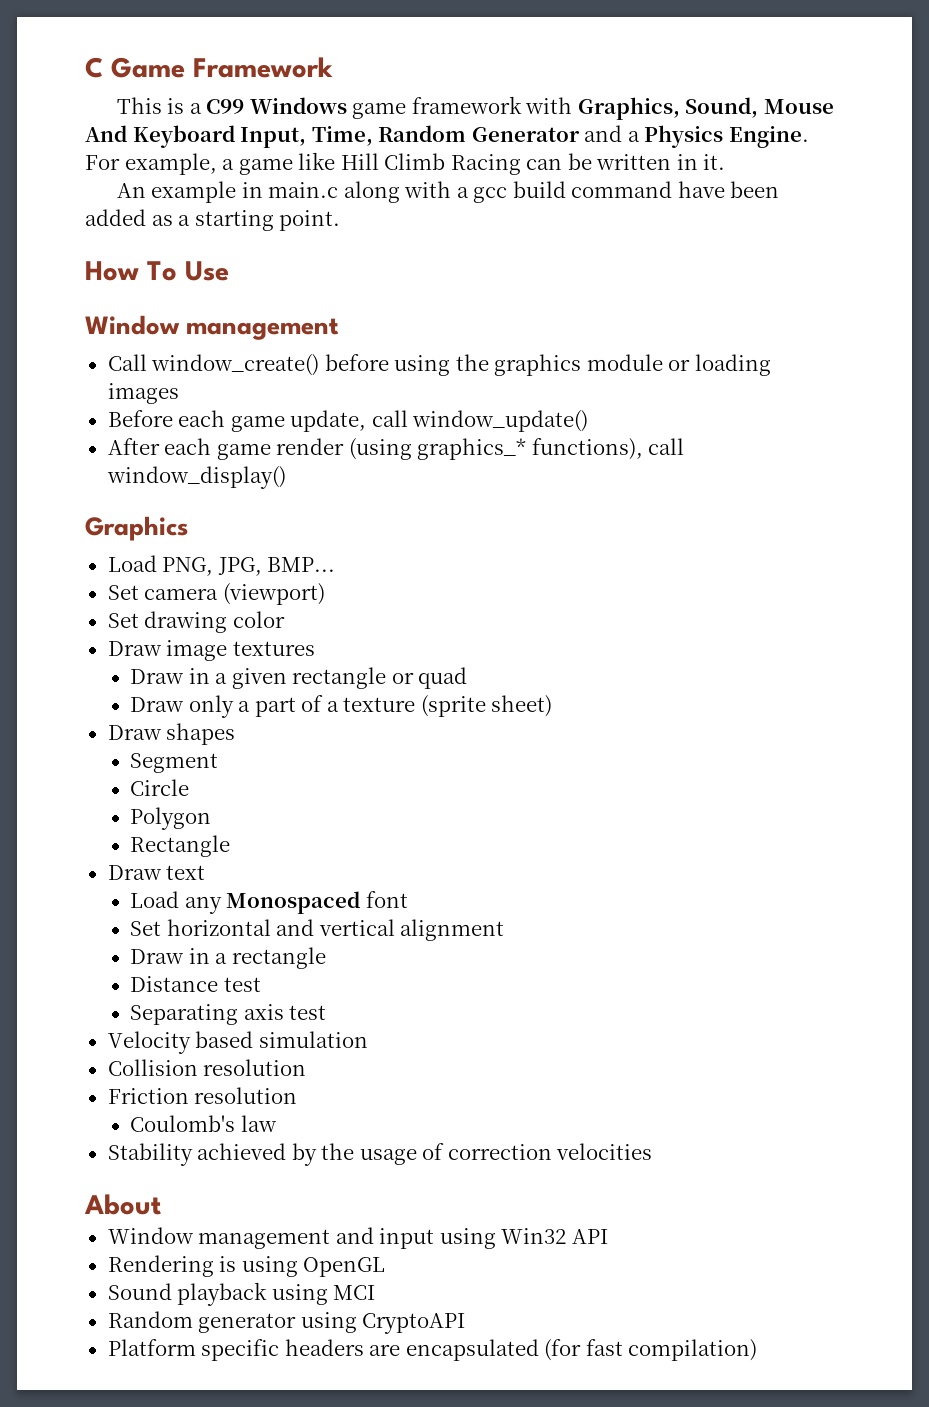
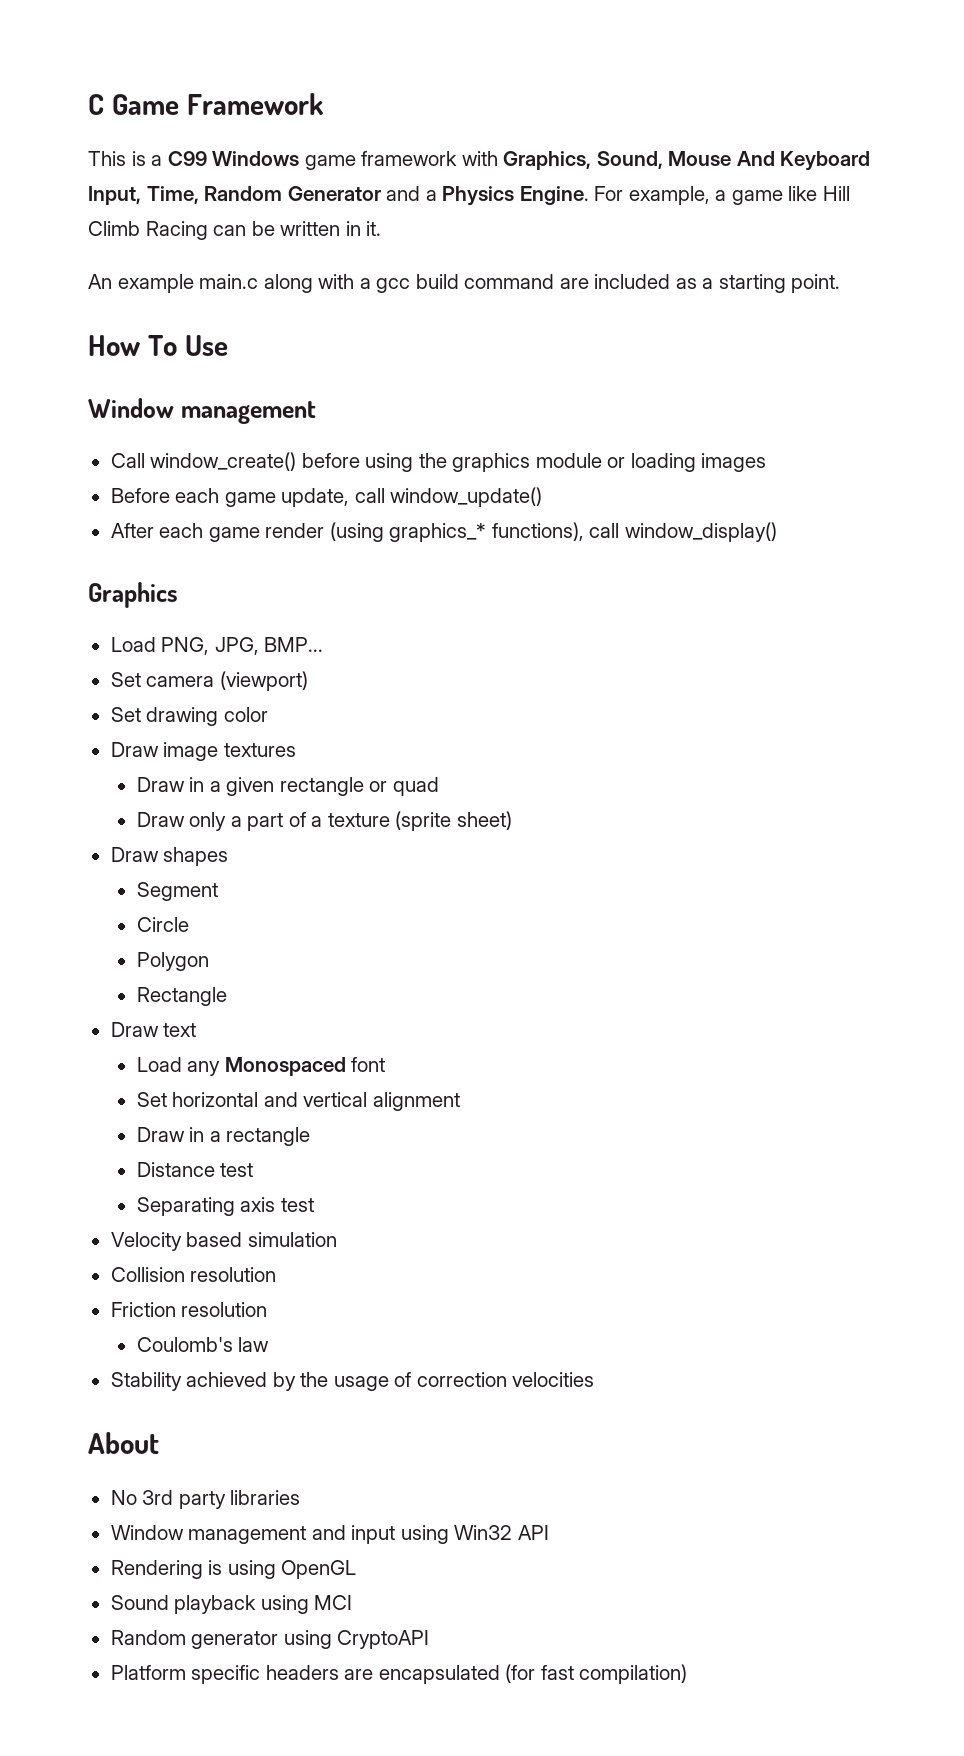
[241,182,263,198] in -> (194, 283) none
[677,181,780,198] [85,209,146,226] have been added -> [559,274,671,289] are included
(161, 1204) none -> [110,1490,301,1509] // No 3rd party libraries

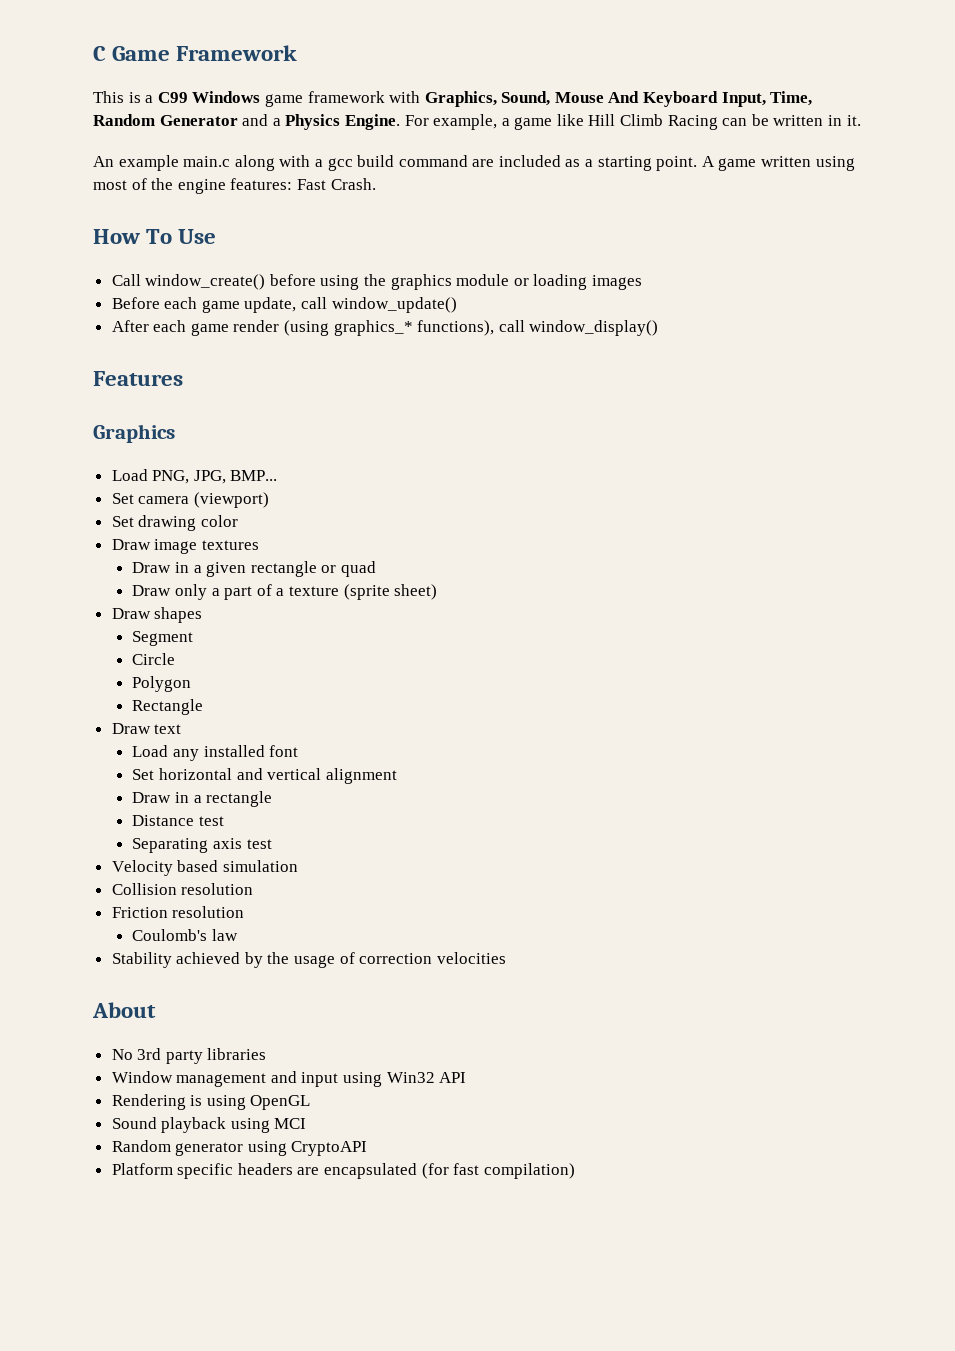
(841, 283) none -> [701,156,855,171] [93,178,376,194] A game written using most of the engine features: Fast Crash.
[88,398,316,424] // Window management -> (217, 236) none
(777, 532) none -> [93,371,183,386] // Features
[224,1057,346,1076] Monospaced -> [203,745,265,757] installed

